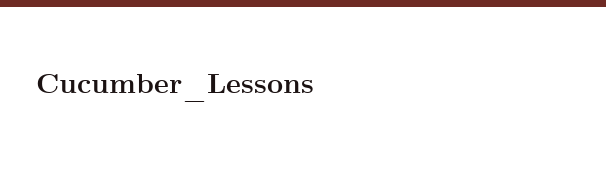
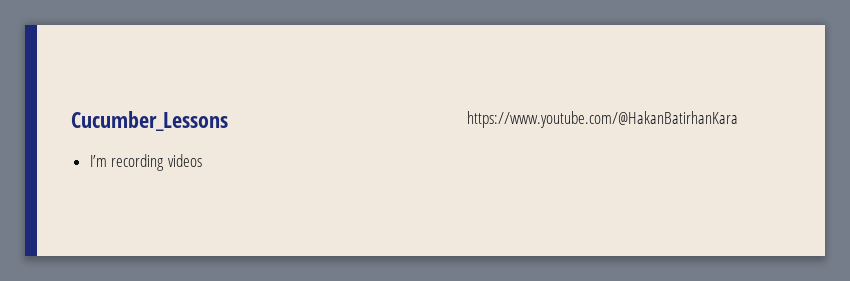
(314, 88) none -> [89,154,202,171] [466,111,738,128] // I’m recording videos https://www.youtube.com/@HakanBatirhanKara

